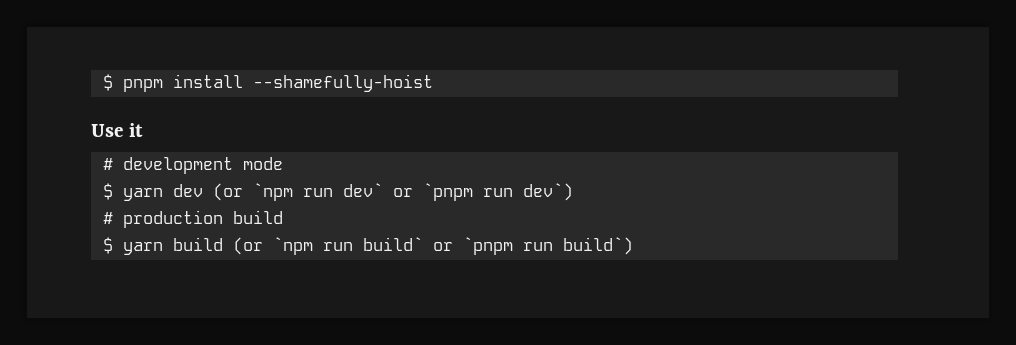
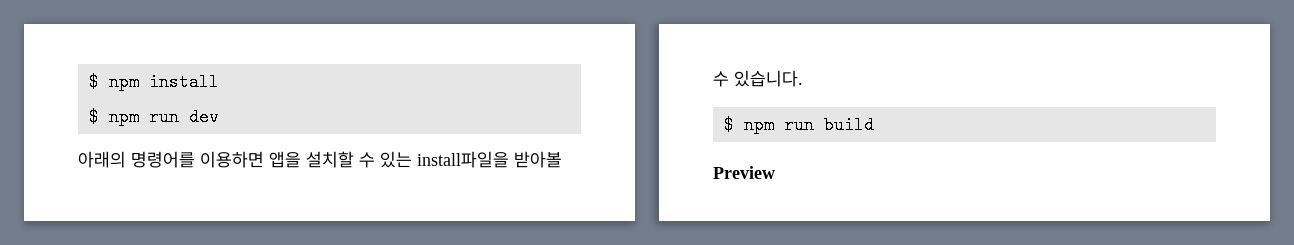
[103,74,163,92] $ pnpm -> [88,73,139,91] $ npm
[253,74,433,92] [91,123,143,137] [103,157,283,174] [103,183,163,201] --shamefully-hoist // Use it // # development mode // $ yarn -> [88,108,179,126] // $ npm run
[213,183,573,201] [103,210,283,228] [103,237,633,255] (or `npm run dev` or `pnpm run dev`) // # production build // $ yarn build (or `npm run build` or `pnpm run build`) -> [78,151,562,168] [713,70,803,87] [723,116,874,134] [713,166,775,179] // 아래의 명령어를 이용하면 앱을 설치할 수 있는 install파일을 받아볼 수 있습니다. // $ npm run build // Preview

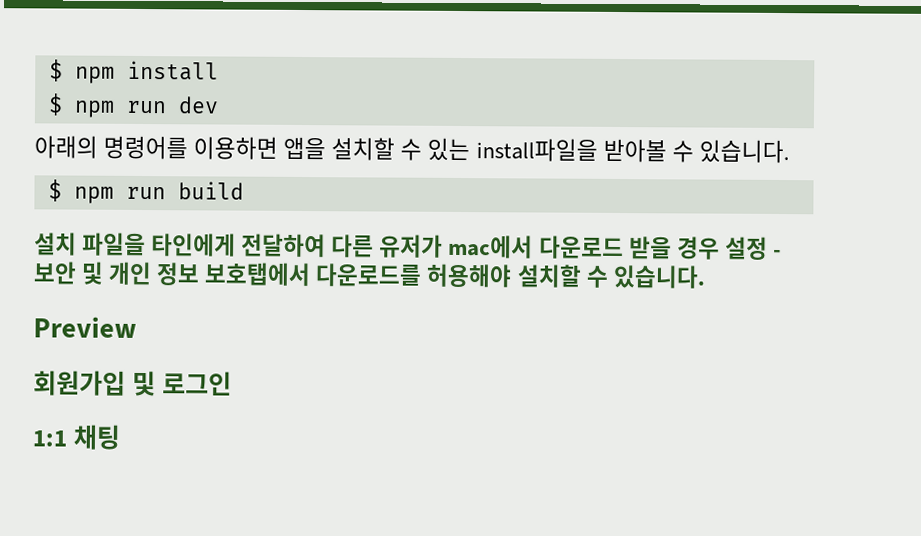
[713,166,775,179] Preview -> [34,232,781,260] [33,261,706,289] [33,316,137,338] [33,370,232,397] [32,424,121,450] 설치 파일을 타인에게 전달하여 다른 유저가 mac에서 다운로드 받을 경우 설정 - 보안 및 개인 정보 보호탭에서 다운로드를 허용해야 설치할 수 있습니다. // Preview // 회원가입 및 로그인 // 1:1 채팅

